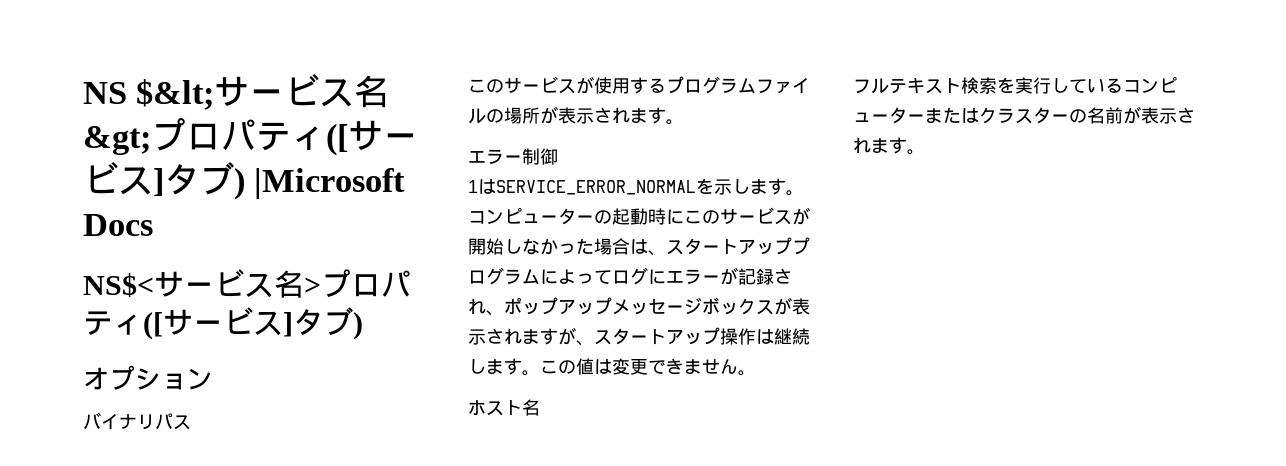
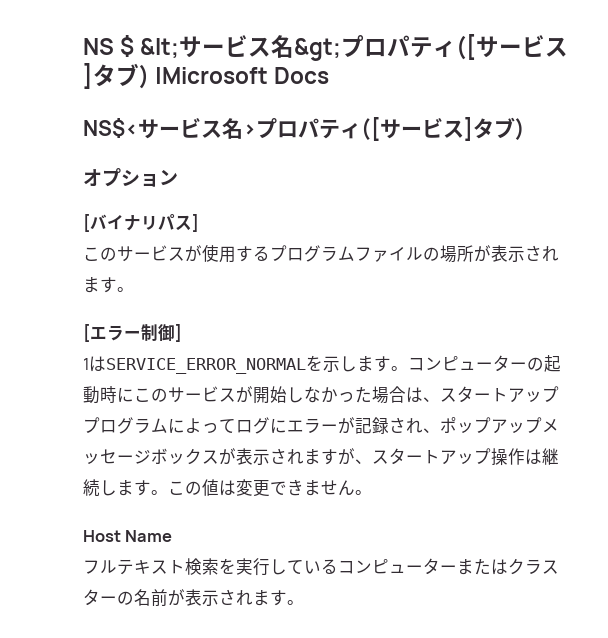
[136,79,215,110] $&lt; -> [120,35,180,59] $ &lt;
(213, 379) none -> [83,214,90,232] [
(191, 422) none -> [192,214,199,232] ]
(684, 122) none -> [83,324,90,342] [
(558, 156) none -> [175,324,182,342] ]
[468,399,540,416] ホスト名 -> [83,530,173,542] Host Name

